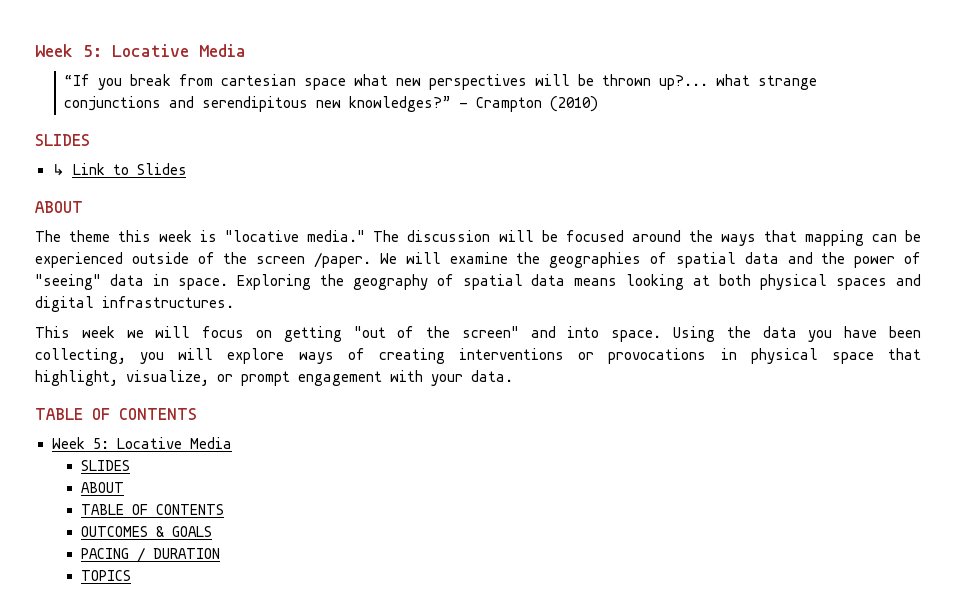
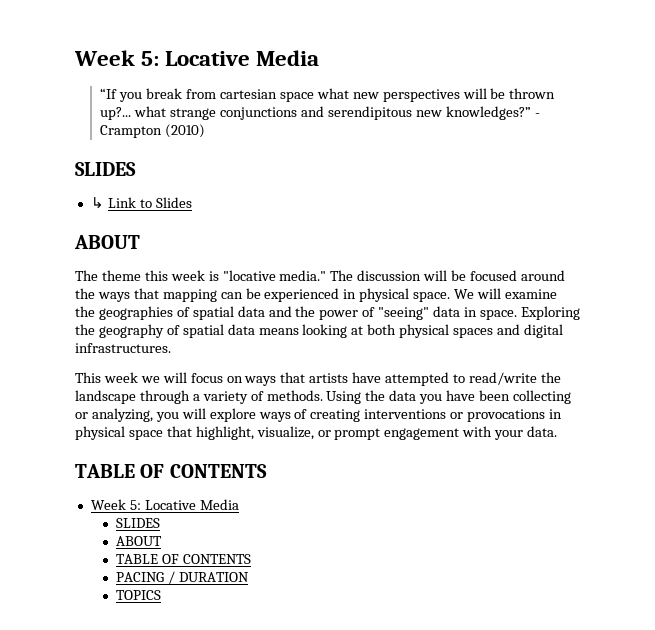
[131,252,372,268] outside of the screen /paper. -> [343,288,451,302] in physical space.
[283,326,662,342] getting "out of the screen" and into space. -> [244,372,561,386] [75,390,323,404] ways that artists have attempted to read/write the landscape through a variety of methods.
[35,348,126,364] collecting, -> [512,390,571,404] [75,408,153,422] collecting or analyzing,
[80,526,212,537] // OUTCOMES & GOALS -> (252, 559) none

